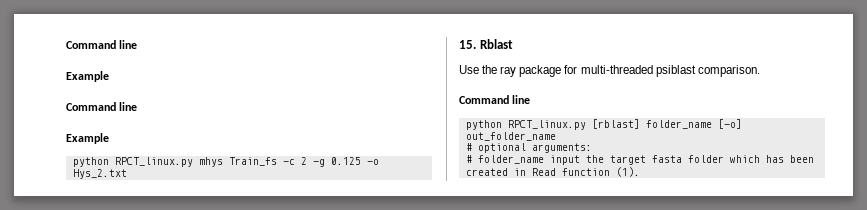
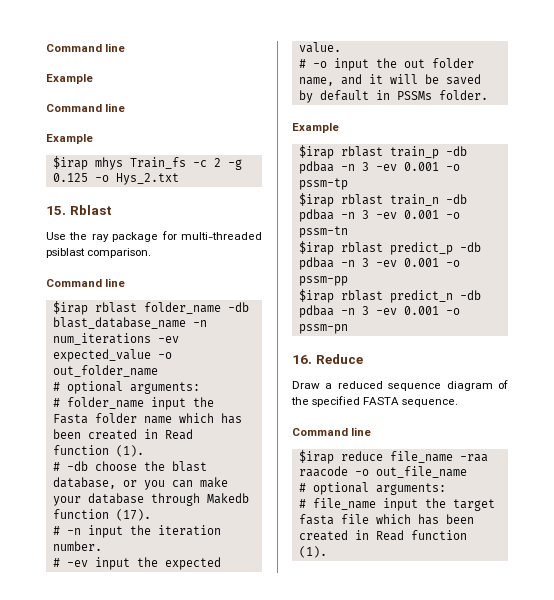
[72,157,193,167] python RPCT_linux.py -> [52,156,88,170] $irap
[465,119,742,130] python RPCT_linux.py [rblast] folder_name [-o] -> [52,301,249,315] [52,317,207,329] [52,333,179,345] [52,349,172,362] $irap rblast folder_name -db blast_database_name -n num_iterations -ev expected_value -o
[609,155,814,165] [465,167,640,177] target fasta folder which has been created in Read function (1). -> [52,413,242,424] [52,429,193,440] [52,445,144,457] [52,461,207,472] [52,477,228,490] [52,493,249,506] [52,509,151,521] [52,525,221,538] [52,541,102,551] [52,557,221,570] [298,42,341,53] [298,58,474,71] [298,74,481,86] [298,90,488,103] [292,123,339,133] [298,145,467,159] [298,161,460,174] [298,178,348,190] [298,193,467,207] [298,209,460,222] [298,226,348,238] [298,241,481,255] [298,257,460,270] [298,276,348,286] [298,289,481,303] [298,305,460,318] [298,324,348,334] [292,354,363,364] [292,380,508,391] [291,396,459,407] [292,427,372,436] [298,450,488,464] [298,466,467,478] [298,482,446,495] [298,498,495,511] [298,514,474,525] [298,530,467,541] [298,546,327,558] Fasta folder name which has been created in Read function (1). // # -db choose the blast database, or you can make your database through Makedb function (17). // # -n input the iteration number. // # -ev input the expected value. // # -o input the out folder name, and it will be saved by default in PSSMs folder. // Example // $irap rblast train_p -db pdbaa -n 3 -ev 0.001 -o pssm-tp // $irap rblast train_n -db pdbaa -n 3 -ev 0.001 -o pssm-tn // $irap rblast predict_p -db pdbaa -n 3 -ev 0.001 -o pssm-pp // $irap rblast predict_n -db pdbaa -n 3 -ev 0.001 -o pssm-pn // 16. Reduce // Draw a reduced sequence diagram of the specified FASTA sequence. // Command line // $irap reduce file_name -raa raacode -o out_file_name // # optional arguments: // # file_name input the target fasta file which has been created in Read function (1).

